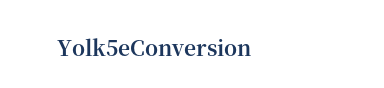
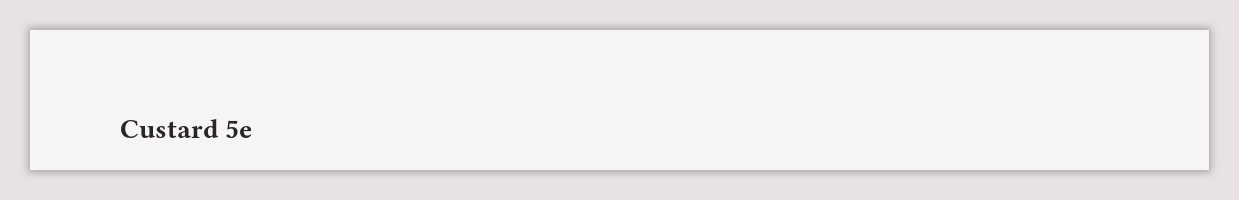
[57,38,251,56] Yolk5eConversion -> [120,119,253,138] Custard 5e

